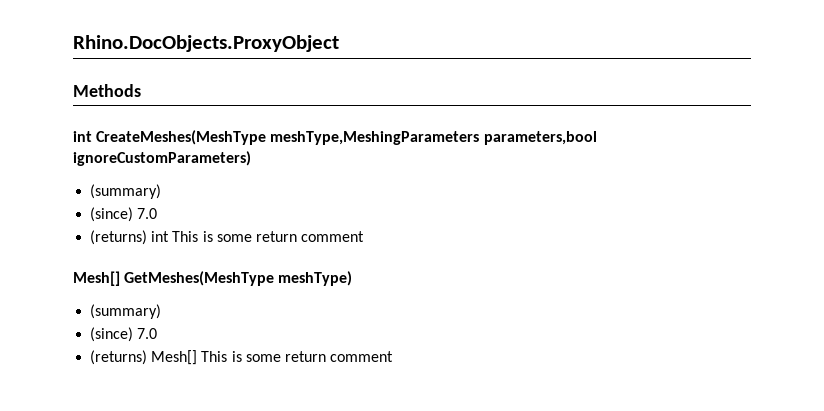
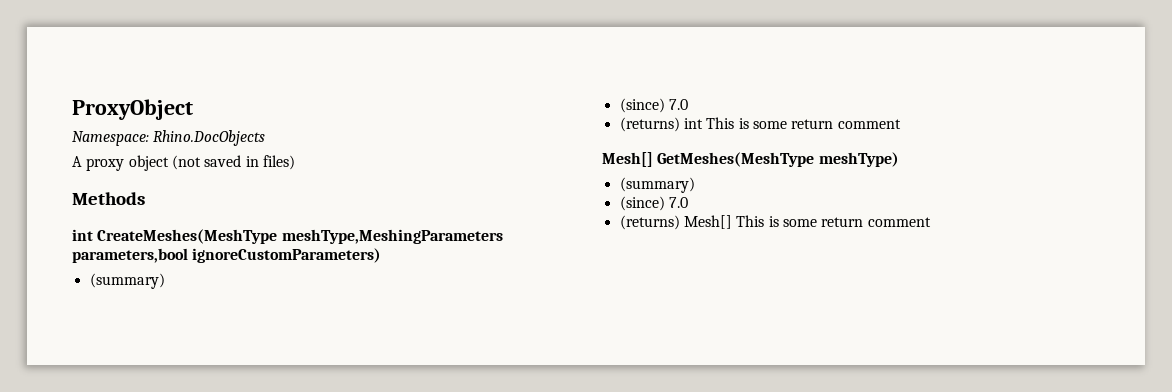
[73,35,339,52] Rhino.DocObjects.ProxyObject -> [72,99,193,120] [72,130,266,146] [72,155,295,171] ProxyObject // Namespace: Rhino.DocObjects // A proxy object (not saved in files)

